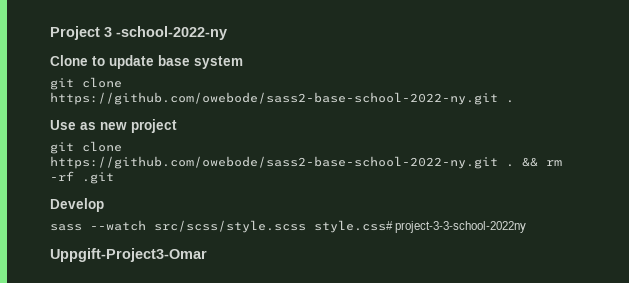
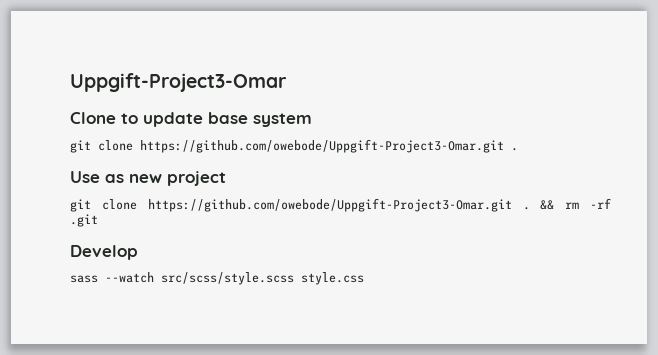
[50,26,227,40] Project 3 -school-2022-ny -> [70,73,287,92] Uppgift-Project3-Omar
[50,92,498,105] https://github.com/owebode/sass2-base-school-2022-ny.git -> [140,139,504,153] https://github.com/owebode/Uppgift-Project3-Omar.git
[50,156,498,169] https://github.com/owebode/sass2-base-school-2022-ny.git -> [147,198,512,212] https://github.com/owebode/Uppgift-Project3-Omar.git
[314,220,527,233] [50,248,207,262] style.css# project-3-3-school-2022ny // Uppgift-Project3-Omar -> [301,272,364,285] style.css

